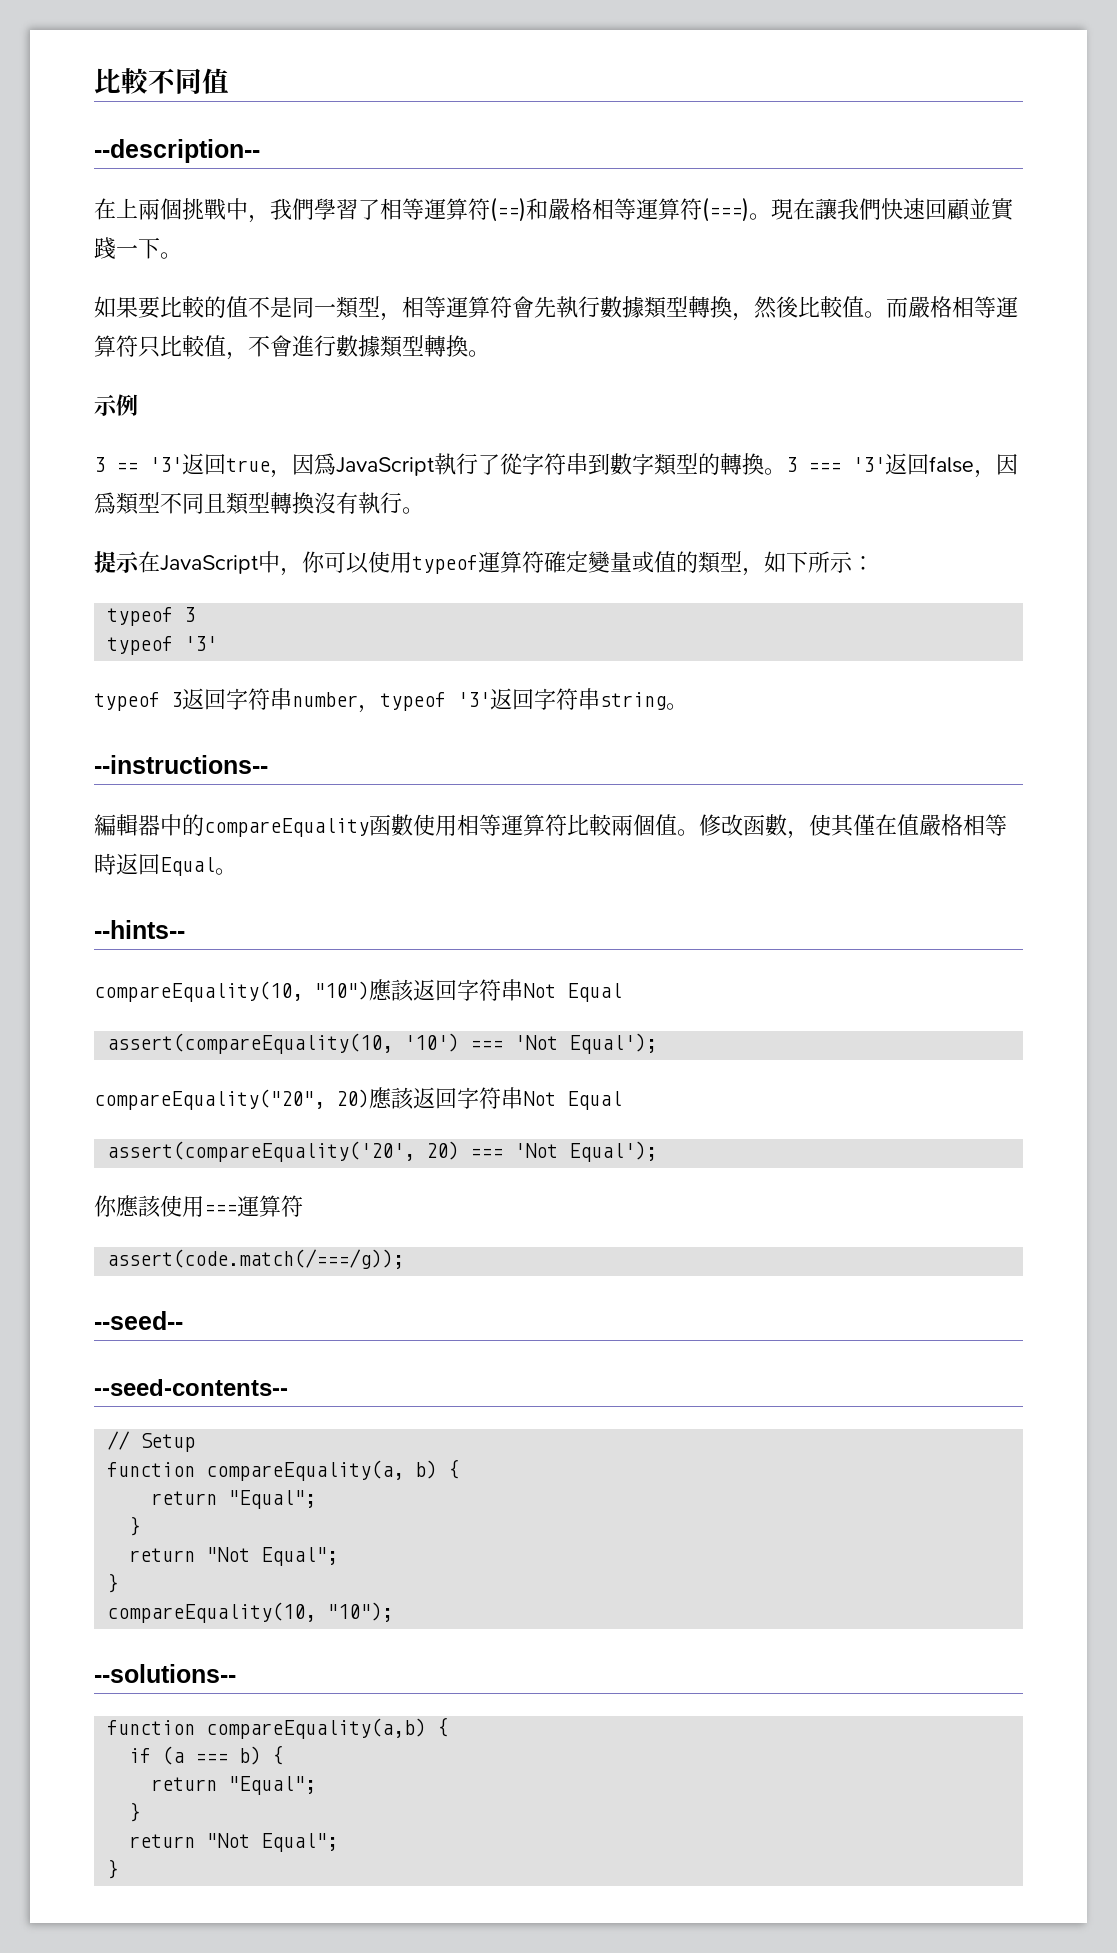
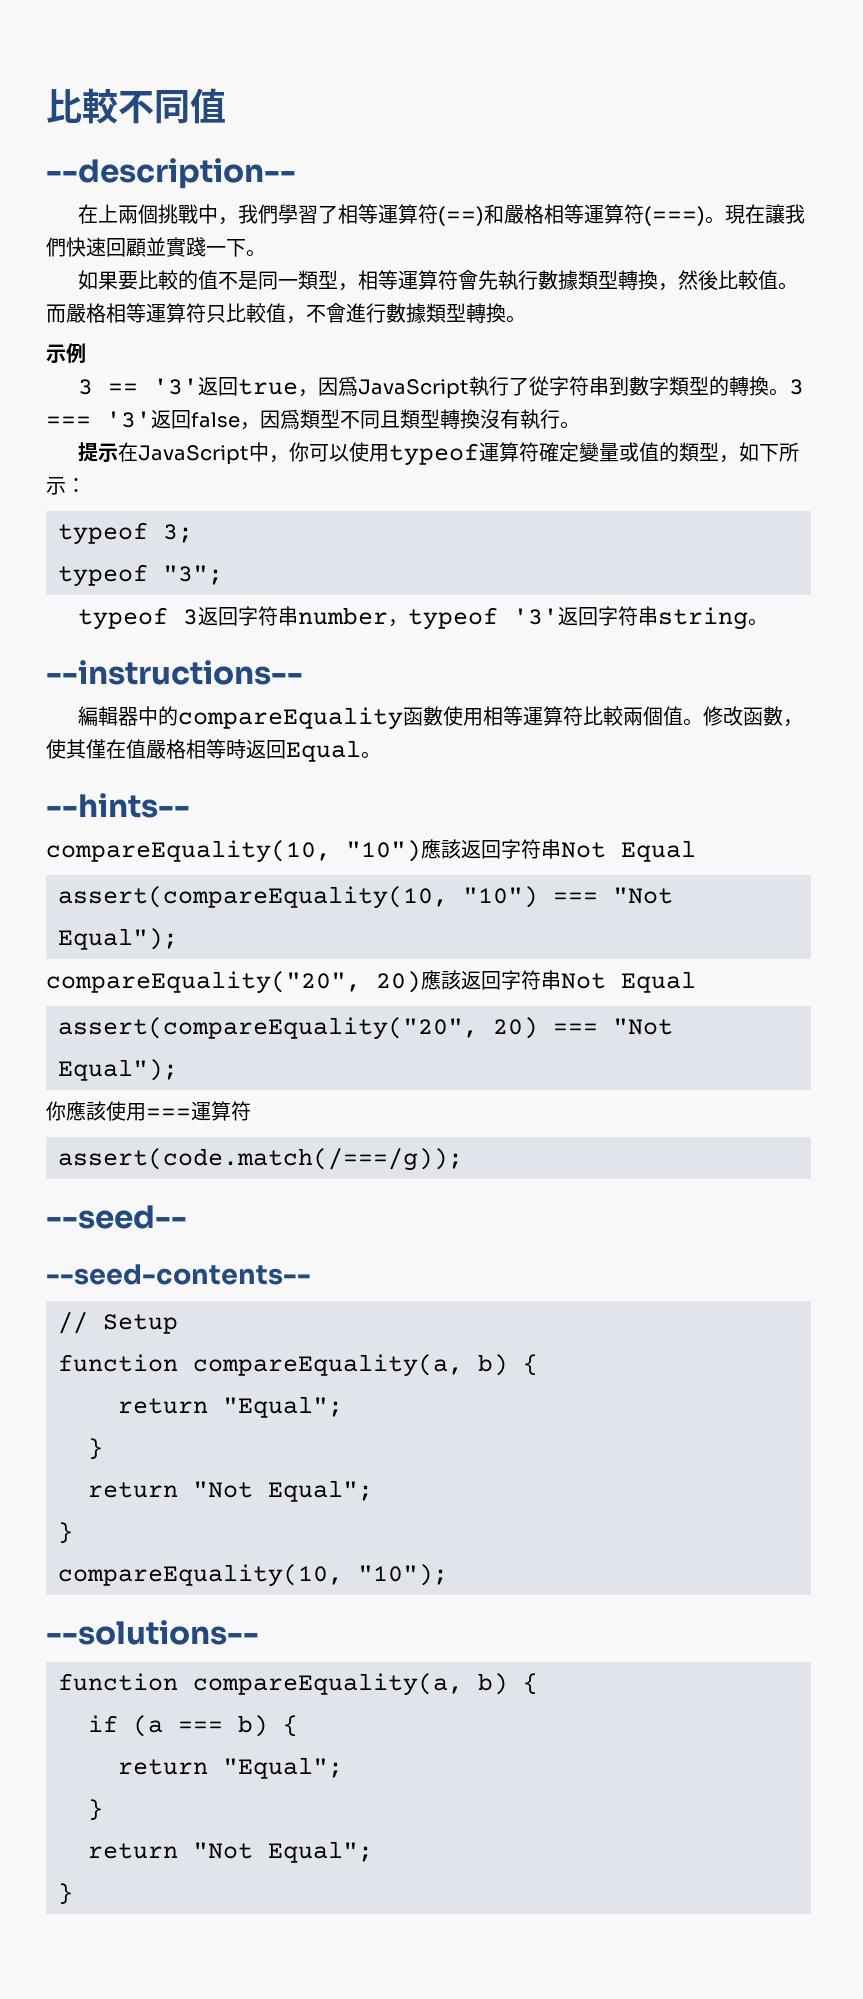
[184,607,196,622] [107,636,218,655] 3 // typeof '3' -> [163,524,193,543] [58,564,223,587] 3; // typeof "3";
[404,1033,658,1054] '10') === 'Not Equal'); -> [463,886,673,908] [58,928,178,950] "10") === "Not Equal");
[107,1141,416,1162] assert(compareEquality('20', -> [58,1017,478,1040] assert(compareEquality("20",
[514,1141,658,1162] 'Not Equal'); -> [613,1018,673,1035] [58,1059,178,1081] "Not Equal");
[206,1718,427,1739] compareEquality(a,b) -> [193,1673,508,1696] compareEquality(a, b)

